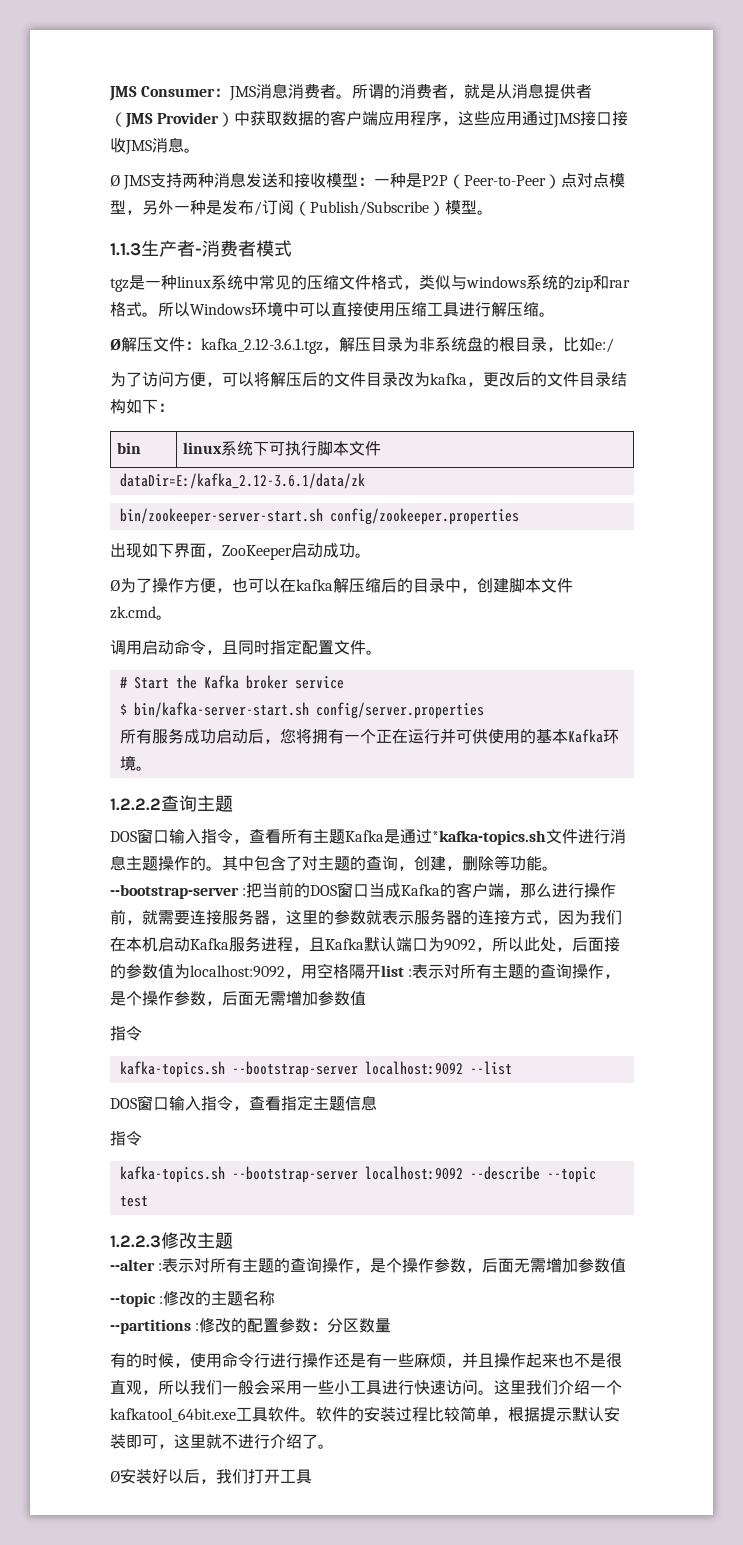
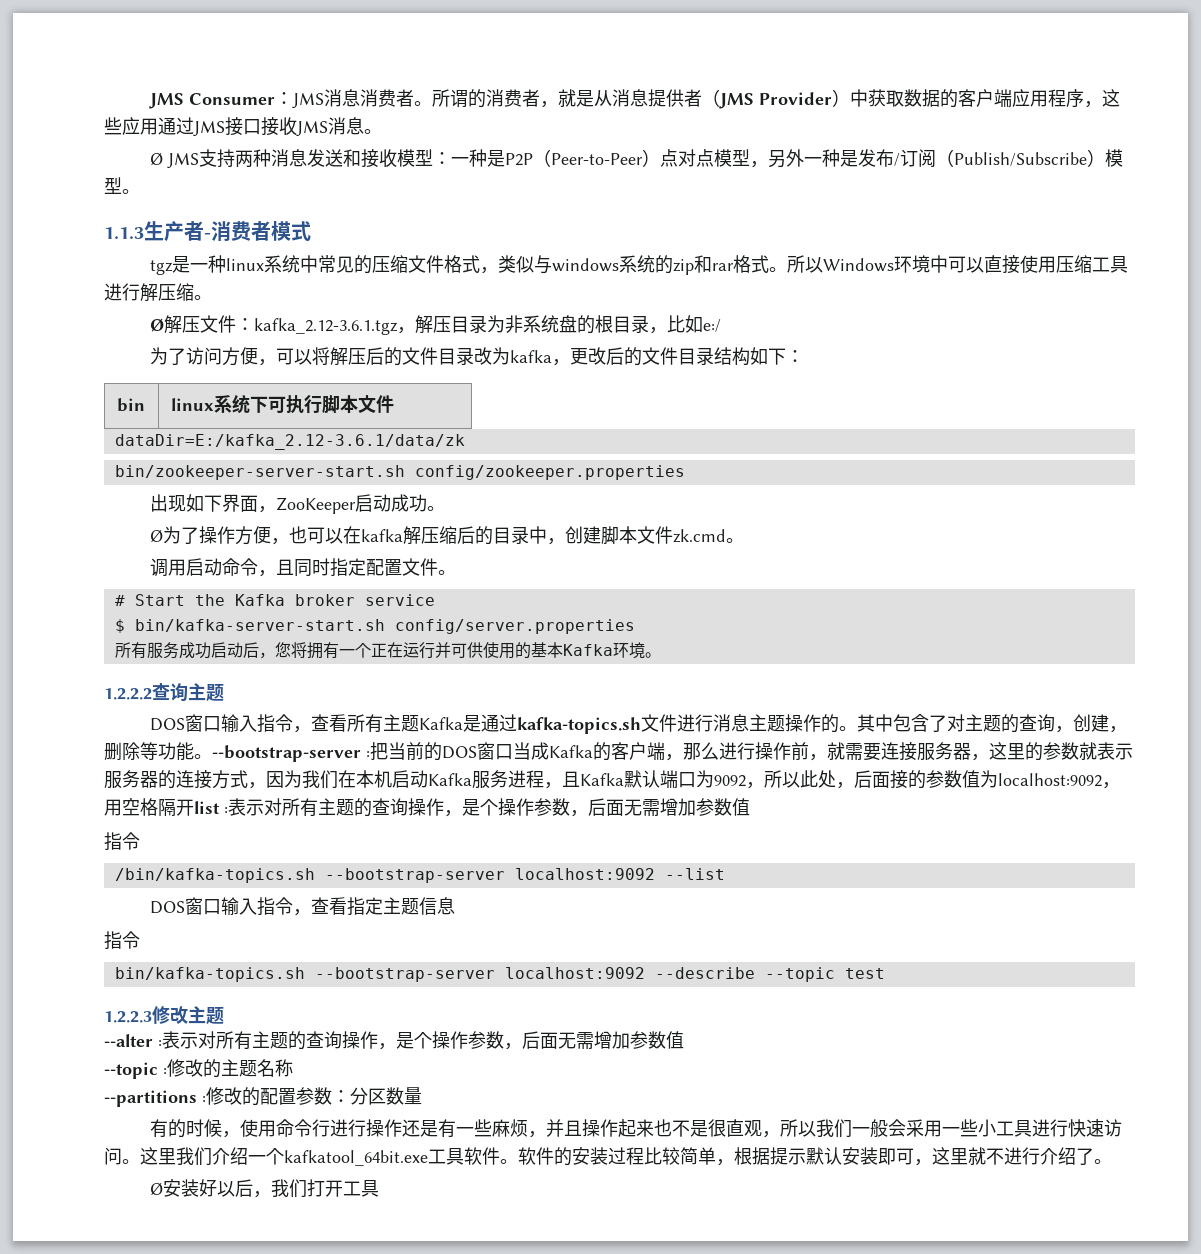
[432,830,546,845] *kafka-topics.sh -> [516,717,641,734] kafka-topics.sh
[119,1061,225,1078] kafka-topics.sh -> [114,868,315,883] /bin/kafka-topics.sh
[119,1166,225,1183] kafka-topics.sh -> [114,967,305,982] bin/kafka-topics.sh

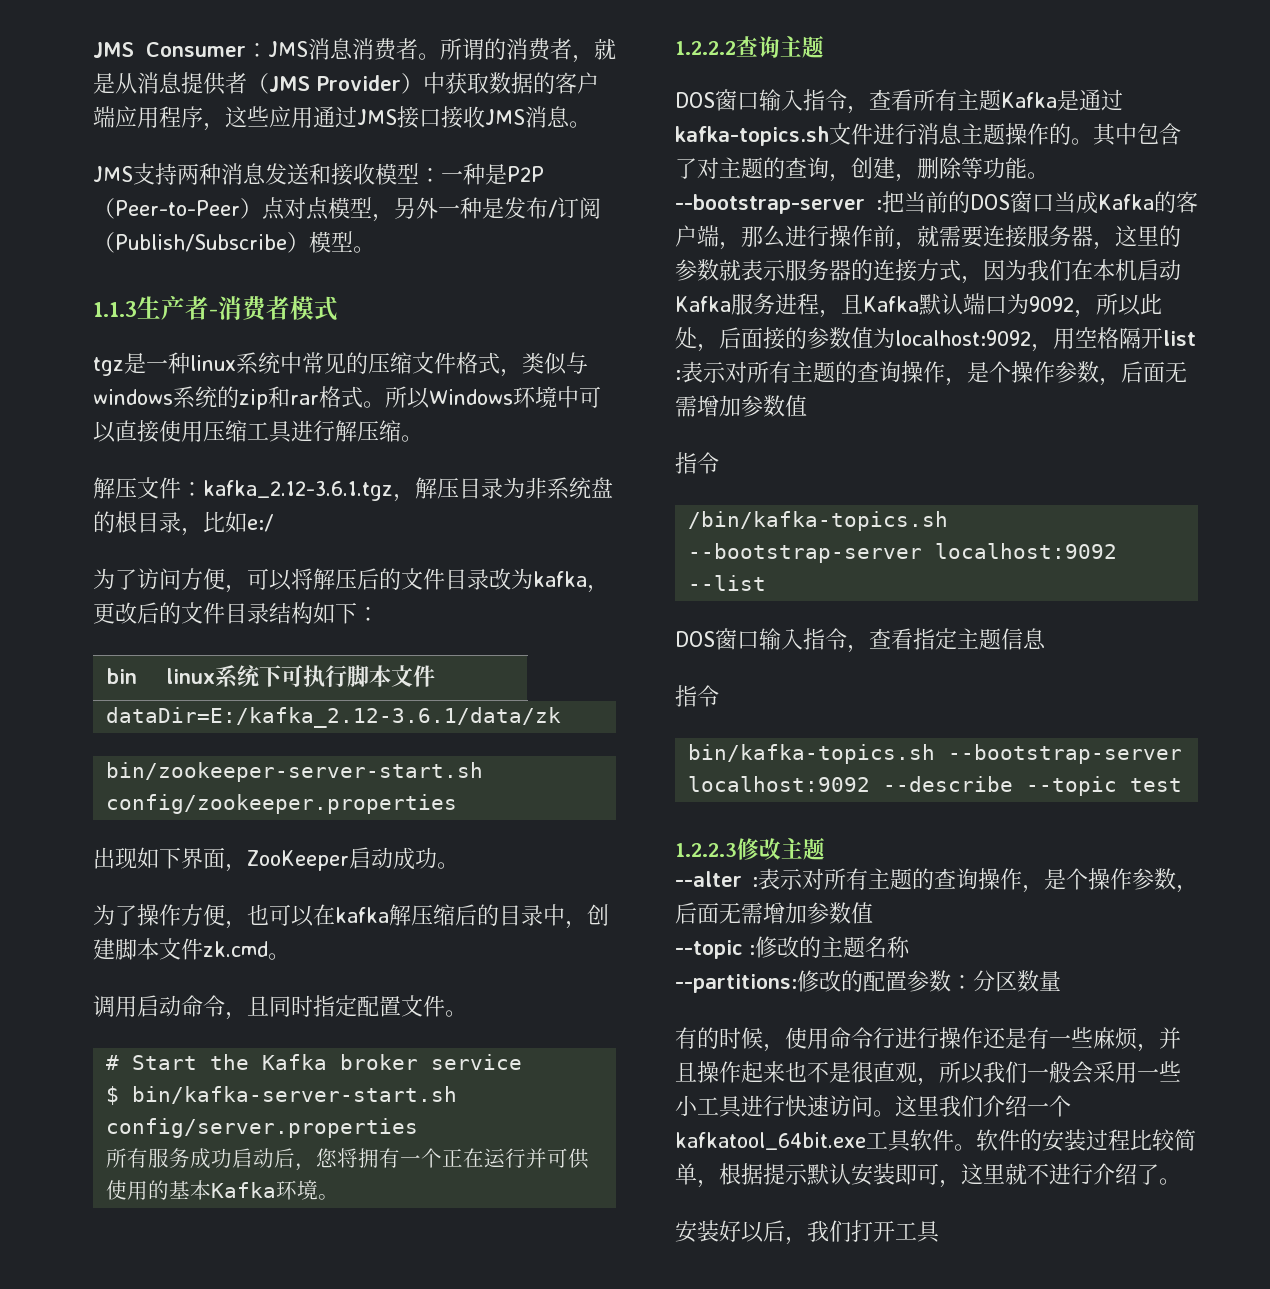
[149,153,163,166] Ø -> (591, 124) none
[149,318,164,332] Ø -> (423, 438) none
[149,530,163,543] Ø -> (459, 865) none
[104,1090,206,1107] --partitions : -> [675,974,797,993] --partitions:
[149,1183,163,1196] Ø -> (1181, 1181) none

